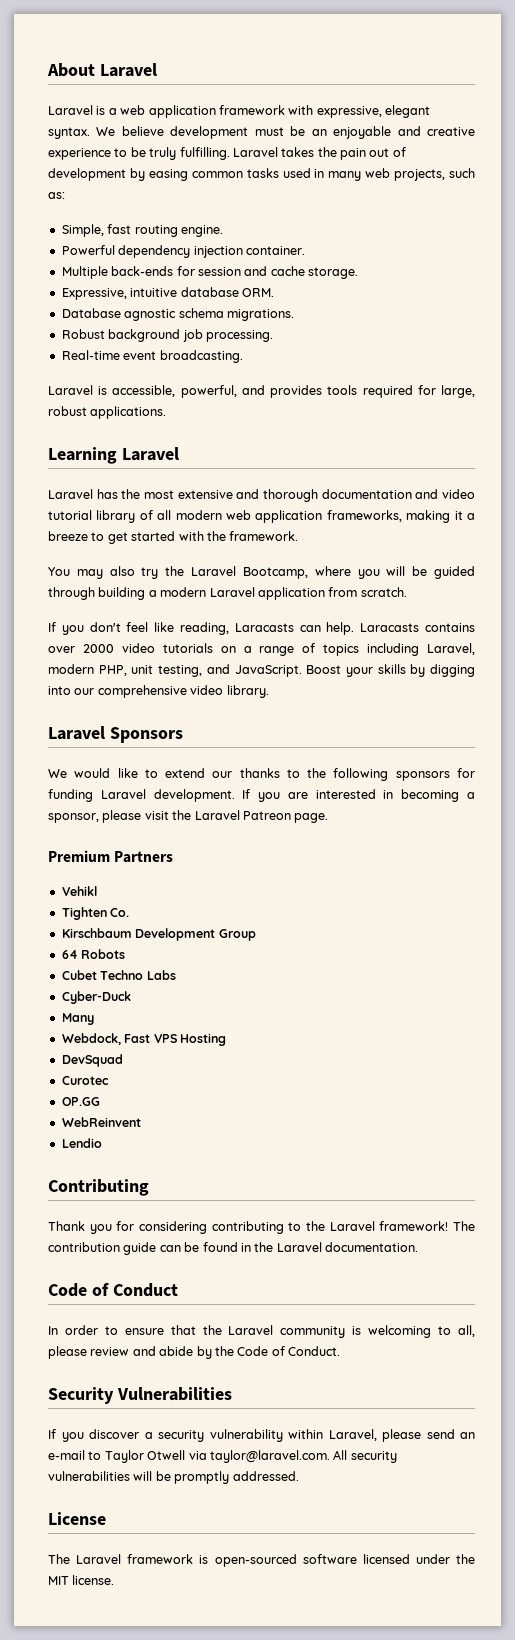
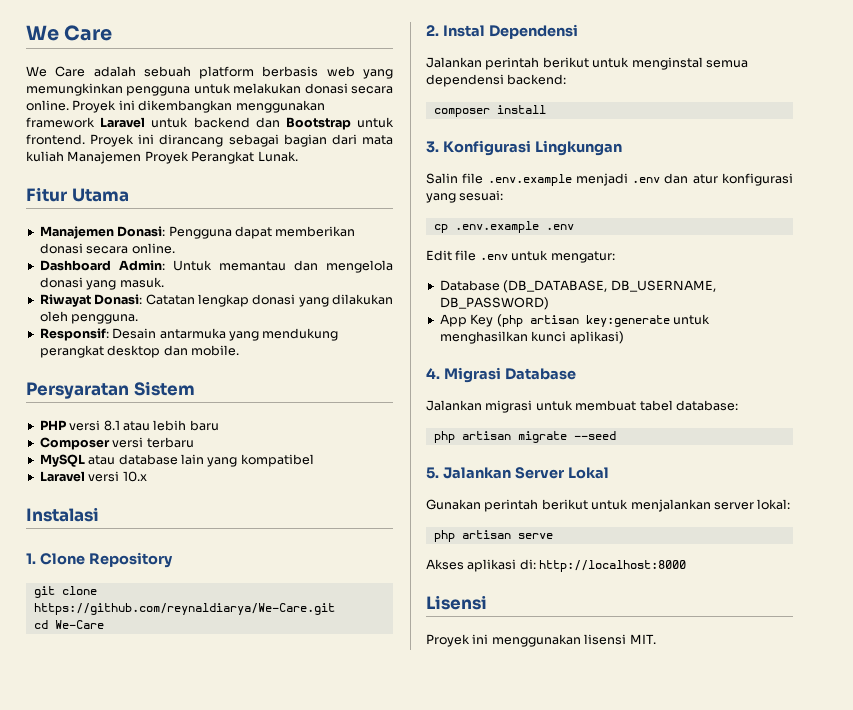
[47,63,157,77] [48,105,430,118] [48,126,476,139] [48,147,406,160] [48,168,475,181] [48,192,65,199] [61,224,223,237] [61,245,305,258] [61,266,358,279] [61,287,274,300] [61,308,294,321] [61,329,273,342] [61,350,243,363] [48,385,475,398] [48,406,167,419] [48,447,179,464] [48,489,476,502] [48,510,475,523] [48,531,299,544] [48,566,475,579] [48,587,407,600] [48,622,476,635] [48,643,475,656] [48,664,475,677] [48,685,269,698] [48,726,183,743] [48,768,475,781] [48,789,475,802] [48,810,329,823] [48,850,174,863] [61,886,97,896] [61,907,130,920] [61,928,256,941] [61,949,126,959] [61,970,176,980] [61,991,131,1004] [61,1013,94,1025] [61,1033,226,1046] [61,1054,123,1067] [61,1076,109,1085] [61,1097,100,1106] [61,1117,141,1127] [61,1138,102,1148] [48,1179,149,1196] [48,1221,476,1234] [48,1242,418,1255] [48,1283,178,1297] [48,1325,476,1338] [48,1346,340,1359] [48,1387,232,1404] [48,1429,475,1442] [48,1450,397,1463] [48,1471,299,1484] [48,1512,106,1525] [48,1554,475,1567] [48,1575,115,1585] About Laravel // Laravel is a web application framework with expressive, elegant syntax. We believe development must be an enjoyable and creative experience to be truly fulfilling. Laravel takes the pain out of development by easing common tasks used in many web projects, such as: // Simple, fast routing engine. // Powerful dependency injection container. // Multiple back-ends for session and cache storage. // Expressive, intuitive database ORM. // Database agnostic schema migrations. // Robust background job processing. // Real-time event broadcasting. // Laravel is accessible, powerful, and provides tools required for large, robust applications. // Learning Laravel // Laravel has the most extensive and thorough documentation and video tutorial library of all modern web application frameworks, making it a breeze to get started with the framework. // You may also try the Laravel Bootcamp, where you will be guided through building a modern Laravel application from scratch. // If you don't feel like reading, Laracasts can help. Laracasts contains over 2000 video tutorials on a range of topics including Laravel, modern PHP, unit testing, and JavaScript. Boost your skills by digging into our comprehensive video library. // Laravel Sponsors // We would like to extend our thanks to the following sponsors for funding Laravel development. If you are interested in becoming a sponsor, please visit the Laravel Patreon page. // Premium Partners // Vehikl // Tighten Co. // Kirschbaum Development Group // 64 Robots // Cubet Techno Labs // Cyber-Duck // Many // Webdock, Fast VPS Hosting // DevSquad // Curotec // OP.GG // WebReinvent // Lendio // Contributing // Thank you for considering contributing to the Laravel framework! The contribution guide can be found in the Laravel documentation. // Code of Conduct // In order to ensure that the Laravel community is welcoming to all, please review and abide by the Code of Conduct. // Security Vulnerabilities // If you discover a security vulnerability within Laravel, please send an e-mail to Taylor Otwell via taylor@laravel.com. All security vulnerabilities will be promptly addressed. // License // The Laravel framework is open-sourced software licensed under the MIT license. -> [26,25,113,41] [26,66,393,79] [26,83,393,96] [26,100,325,113] [26,117,394,130] [26,134,394,147] [26,151,298,164] [26,187,129,202] [39,226,356,239] [39,243,175,254] [39,260,394,273] [39,277,164,290] [39,294,393,307] [39,311,139,324] [39,328,339,341] [39,345,239,358] [26,381,195,399] [39,420,219,431] [39,437,194,450] [39,454,314,467] [39,471,147,482] [26,507,99,522] [26,552,173,568] [33,586,97,598] [33,603,335,615] [33,620,104,629] [426,24,578,39] [426,57,748,70] [426,74,567,87] [433,105,546,117] [426,140,622,156] [426,173,793,186] [426,190,504,203] [433,221,574,233] [426,250,615,263] [439,280,716,293] [439,297,549,310] [439,314,710,327] [439,331,624,344] [426,367,576,383] [426,400,738,413] [433,431,616,443] [426,467,609,479] [426,499,791,512] [433,530,553,542] [426,559,687,572] [426,595,487,610] [426,634,656,647] We Care // We Care adalah sebuah platform berbasis web yang memungkinkan pengguna untuk melakukan donasi secara online. Proyek ini dikembangkan menggunakan framework Laravel untuk backend dan Bootstrap untuk frontend. Proyek ini dirancang sebagai bagian dari mata kuliah Manajemen Proyek Perangkat Lunak. // Fitur Utama // Manajemen Donasi: Pengguna dapat memberikan donasi secara online. // Dashboard Admin: Untuk memantau dan mengelola donasi yang masuk. // Riwayat Donasi: Catatan lengkap donasi yang dilakukan oleh pengguna. // Responsif: Desain antarmuka yang mendukung perangkat desktop dan mobile. // Persyaratan Sistem // PHP versi 8.1 atau lebih baru // Composer versi terbaru // MySQL atau database lain yang kompatibel // Laravel versi 10.x // Instalasi // 1. Clone Repository // git clone https://github.com/reynaldiarya/We-Care.git // cd We-Care // 2. Instal Dependensi // Jalankan perintah berikut untuk menginstal semua dependensi backend: // composer install // 3. Konfigurasi Lingkungan // Salin file .env.example menjadi .env dan atur konfigurasi yang sesuai: // cp .env.example .env // Edit file .env untuk mengatur: // Database (DB_DATABASE, DB_USERNAME, DB_PASSWORD) // App Key (php artisan key:generate untuk menghasilkan kunci aplikasi) // 4. Migrasi Database // Jalankan migrasi untuk membuat tabel database: // php artisan migrate --seed // 5. Jalankan Server Lokal // Gunakan perintah berikut untuk menjalankan server lokal: // php artisan serve // Akses aplikasi di: http://localhost:8000 // Lisensi // Proyek ini menggunakan lisensi MIT.

